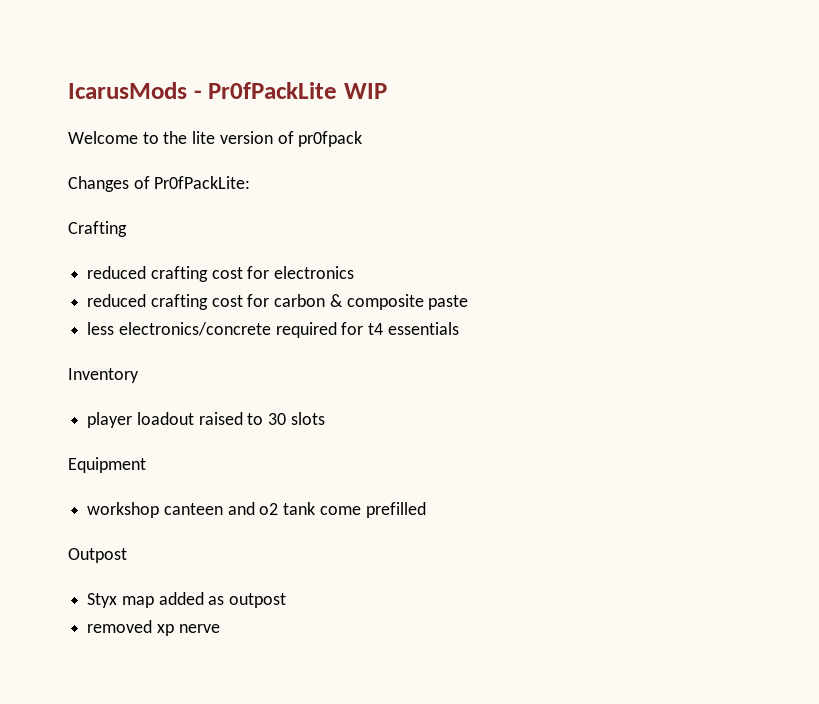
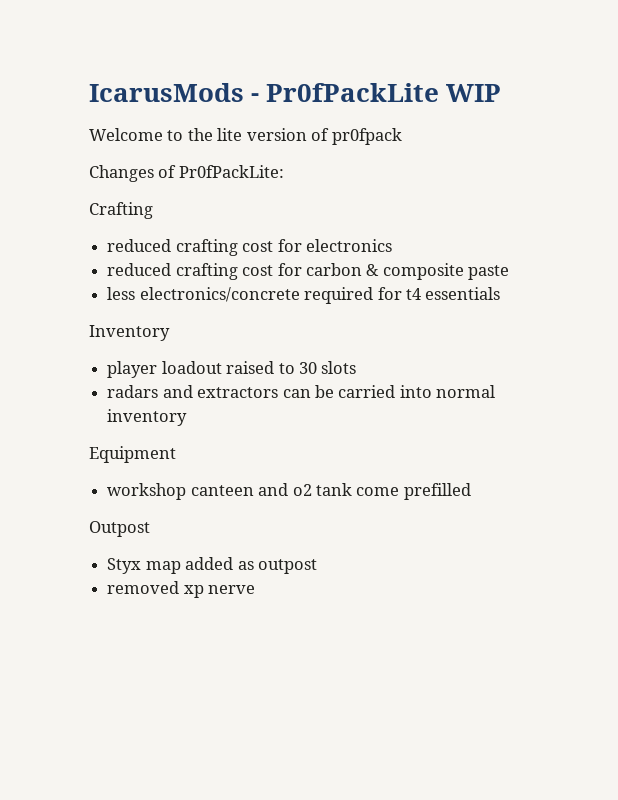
(325, 418) none -> [107,385,496,398] [107,409,188,426] // radars and extractors can be carried into normal inventory

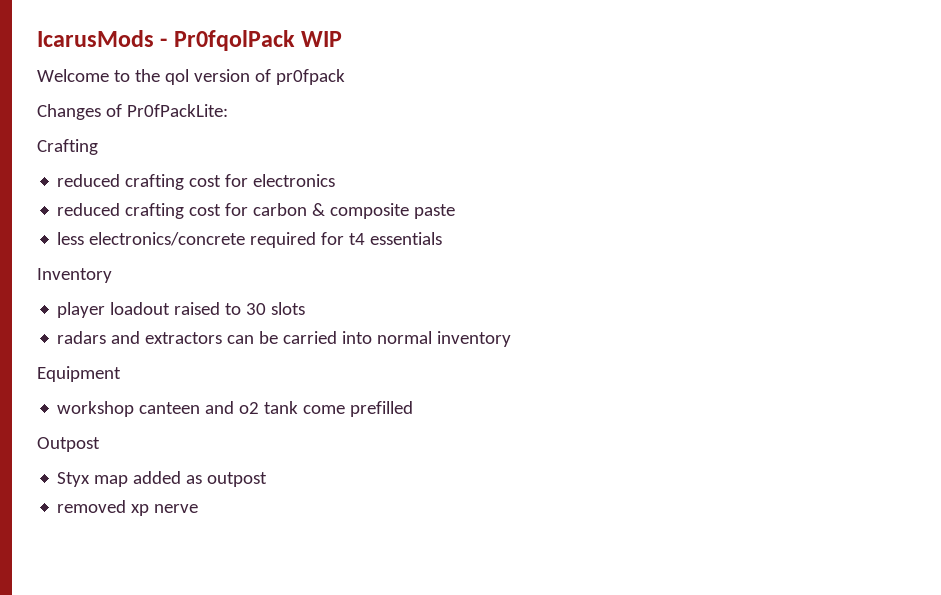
[266,83,440,102] Pr0fPackLite -> [173,30,295,51] Pr0fqolPack
[217,128,243,141] lite -> [164,69,189,85] qol

